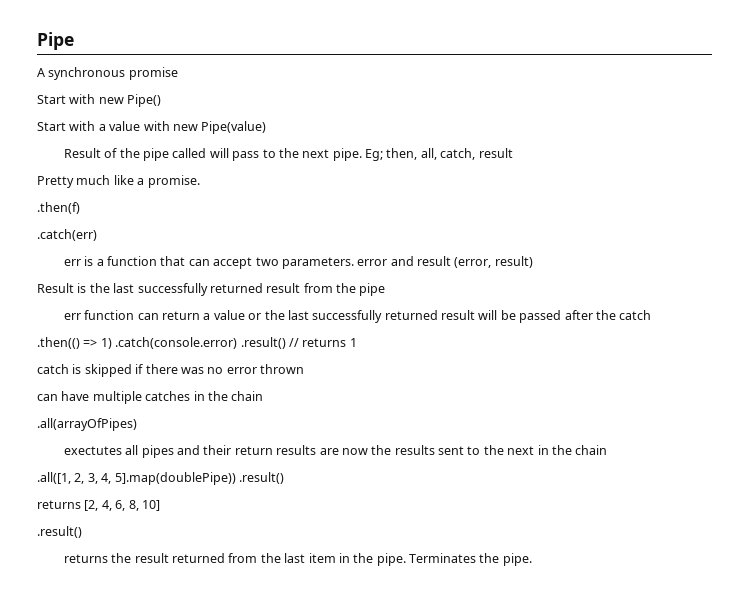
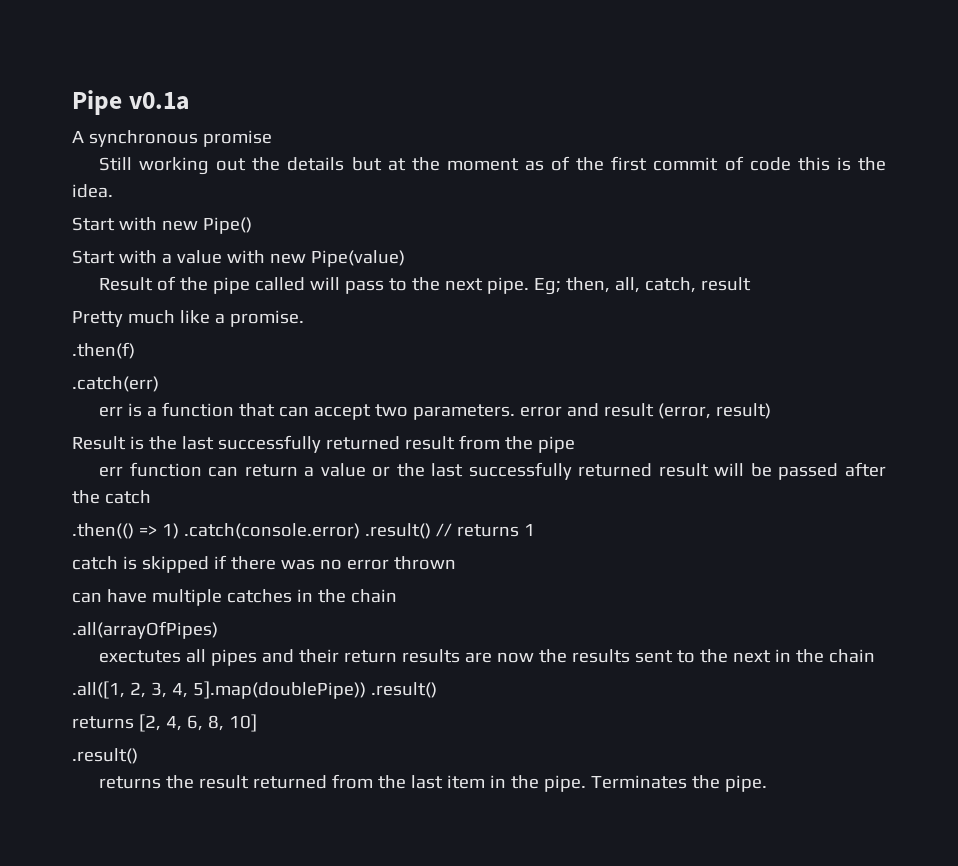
(74, 41) none -> [128,92,189,110] v0.1a
(178, 73) none -> [99,156,886,175] [72,184,113,198] // Still working out the details but at the moment as of the first commit of code this is the idea.

